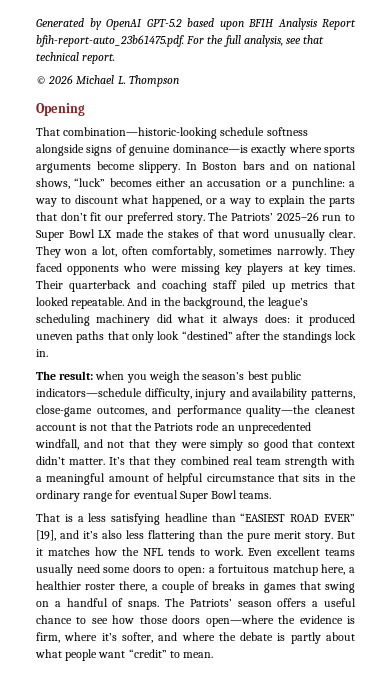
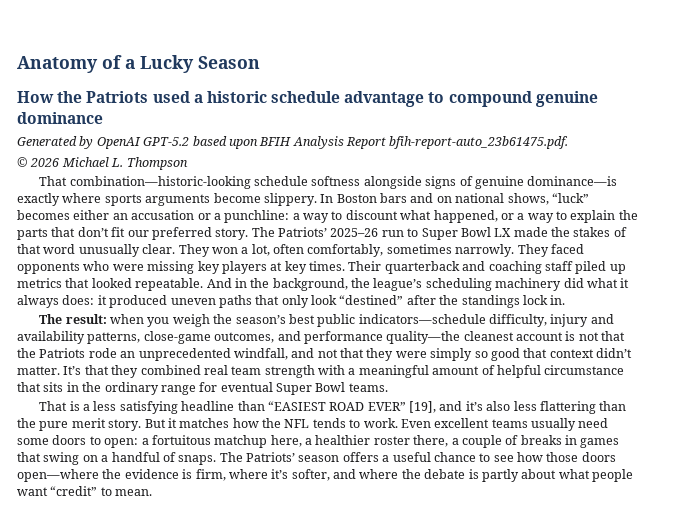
(36, 22) none -> [17,55,260,73] [17,91,598,107] [17,112,103,124] Anatomy of a Lucky Season // How the Patriots used a historic schedule advantage to compound genuine dominance //
[186,35,325,47] [36,52,116,64] For the full analysis, see that technical report. -> (569, 142) none
[36,103,85,116] // Opening -> (188, 163) none

